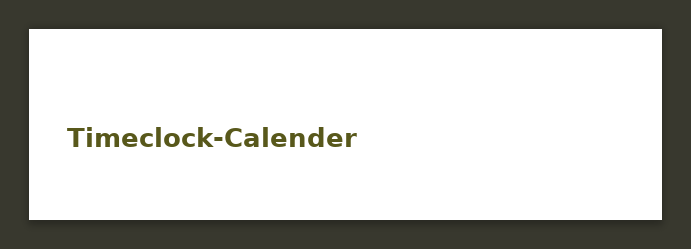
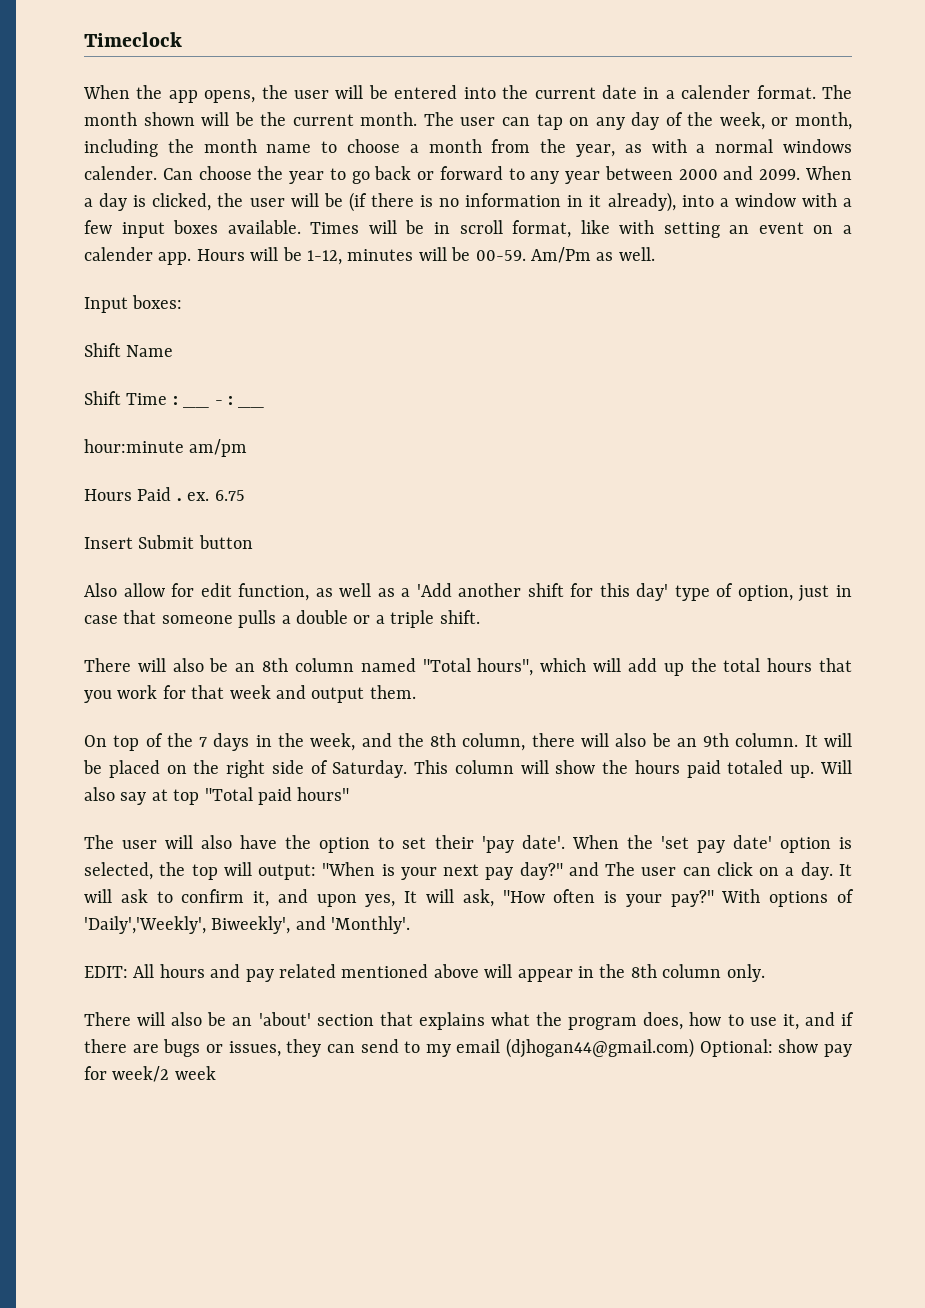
[67,127,357,147] Timeclock-Calender -> [84,32,182,47] [83,85,852,103] [84,112,852,130] [84,139,852,157] [84,166,852,184] [84,192,853,212] [84,220,852,238] [84,247,655,265] [84,295,183,313] [84,343,174,357] [84,391,178,405] [183,405,210,408] [214,396,234,405] [238,405,265,408] [84,439,248,457] [84,487,245,501] [84,535,253,549] [84,583,852,602] [84,610,480,628] [84,658,853,676] [84,685,416,703] [84,733,853,751] [83,760,852,778] [84,787,350,805] [84,835,852,853] [84,862,853,880] [84,889,855,907] [84,916,411,934] [84,964,765,982] [84,1012,854,1030] [84,1038,852,1058] [84,1066,216,1082] Timeclock // When the app opens, the user will be entered into the current date in a calender format. The month shown will be the current month. The user can tap on any day of the week, or month, including the month name to choose a month from the year, as with a normal windows calender. Can choose the year to go back or forward to any year between 2000 and 2099. When a day is clicked, the user will be (if there is no information in it already), into a window with a few input boxes available. Times will be in scroll format, like with setting an event on a calender app. Hours will be 1-12, minutes will be 00-59. Am/Pm as well. // Input boxes: // Shift Name // Shift Time : __ - : __ // hour:minute am/pm // Hours Paid . ex. 6.75 // Insert Submit button // Also allow for edit function, as well as a 'Add another shift for this day' type of option, just in case that someone pulls a double or a triple shift. // There will also be an 8th column named "Total hours", which will add up the total hours that you work for that week and output them. // On top of the 7 days in the week, and the 8th column, there will also be an 9th column. It will be placed on the right side of Saturday. This column will show the hours paid totaled up. Will also say at top "Total paid hours" // The user will also have the option to set their 'pay date'. When the 'set pay date' option is selected, the top will output: "When is your next pay day?" and The user can click on a day. It will ask to confirm it, and upon yes, It will ask, "How often is your pay?" With options of 'Daily','Weekly', Biweekly', and 'Monthly'. // EDIT: All hours and pay related mentioned above will appear in the 8th column only. // There will also be an 'about' section that explains what the program does, how to use it, and if there are bugs or issues, they can send to my email (djhogan44@gmail.com) Optional: show pay for week/2 week

